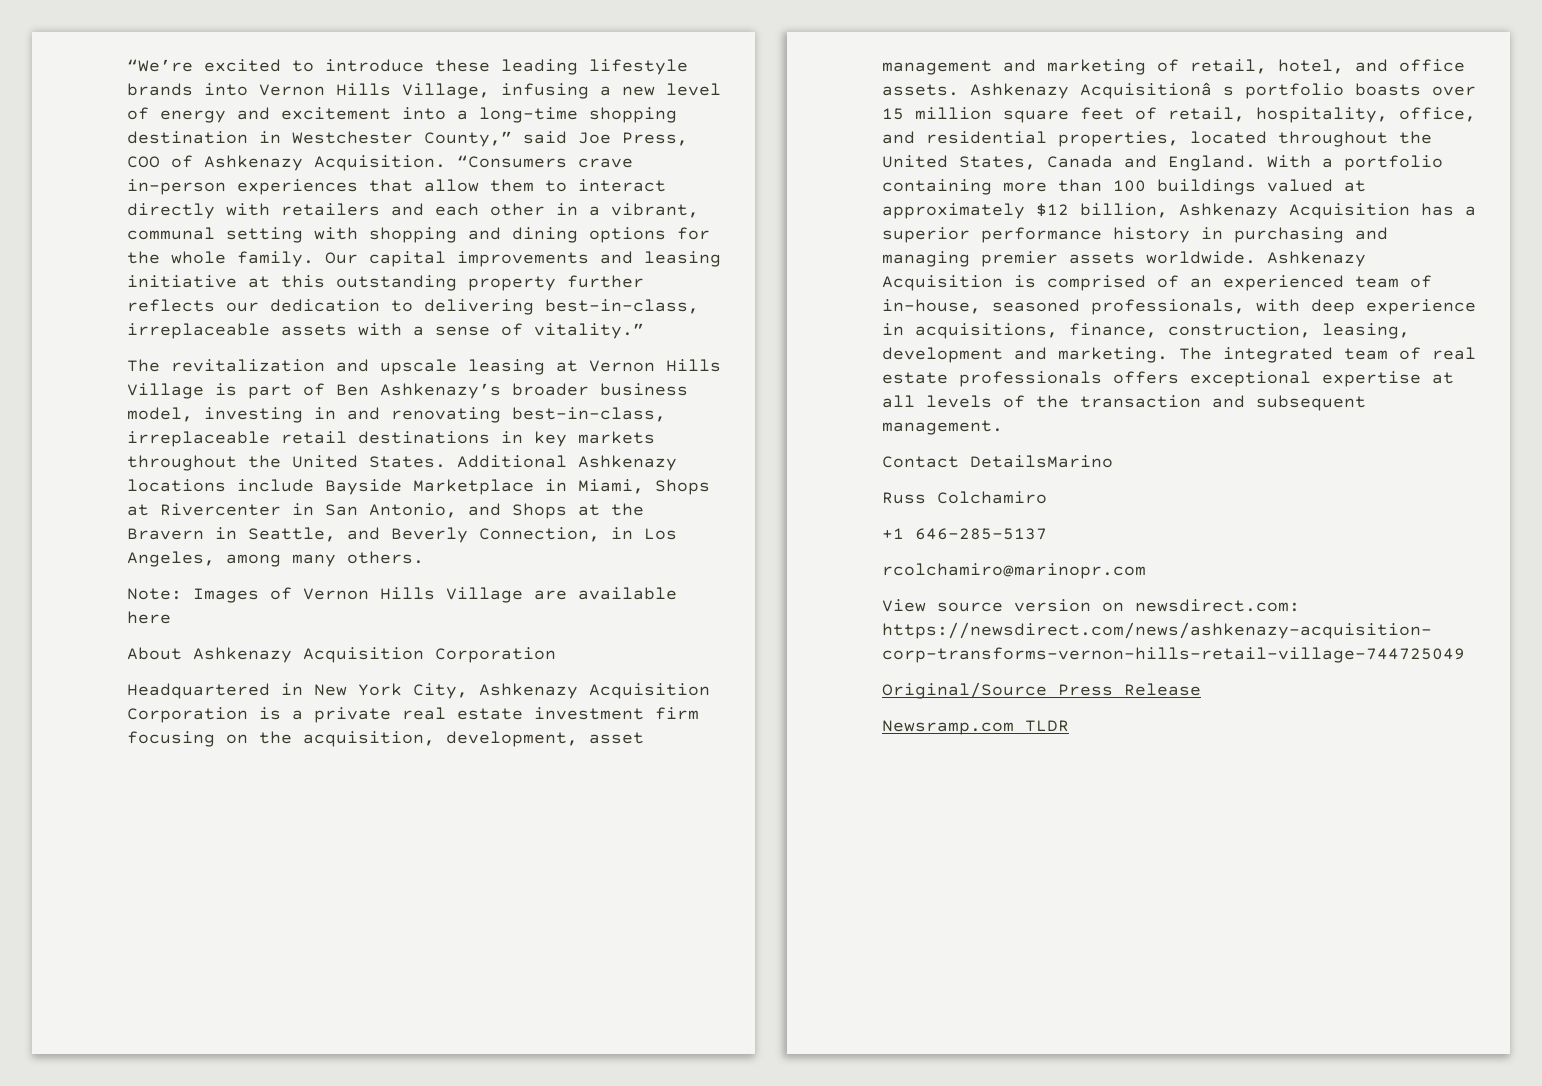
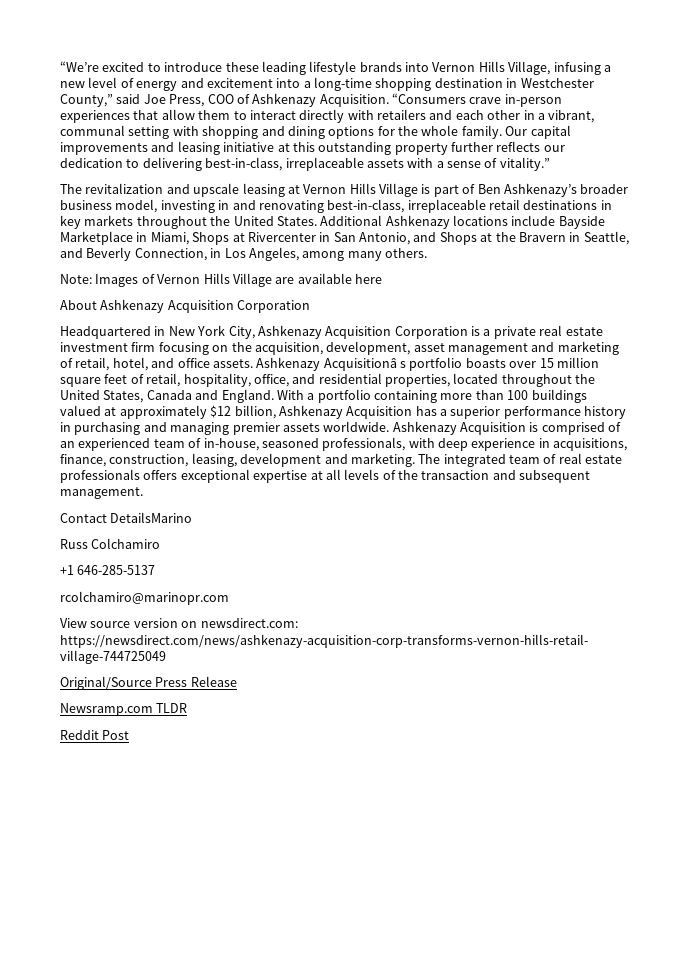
(1069, 726) none -> [60,730,130,740] // Reddit Post

